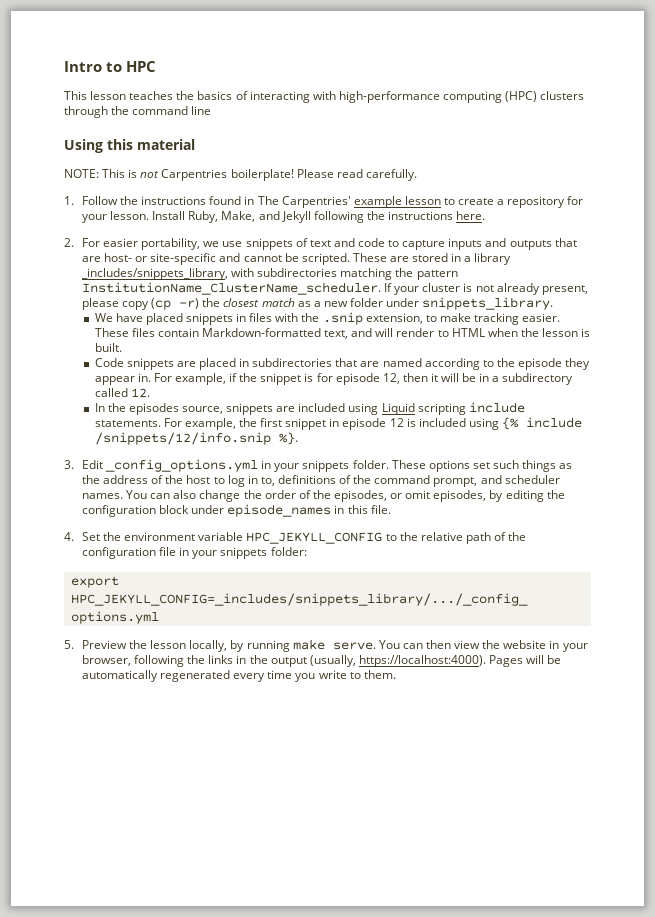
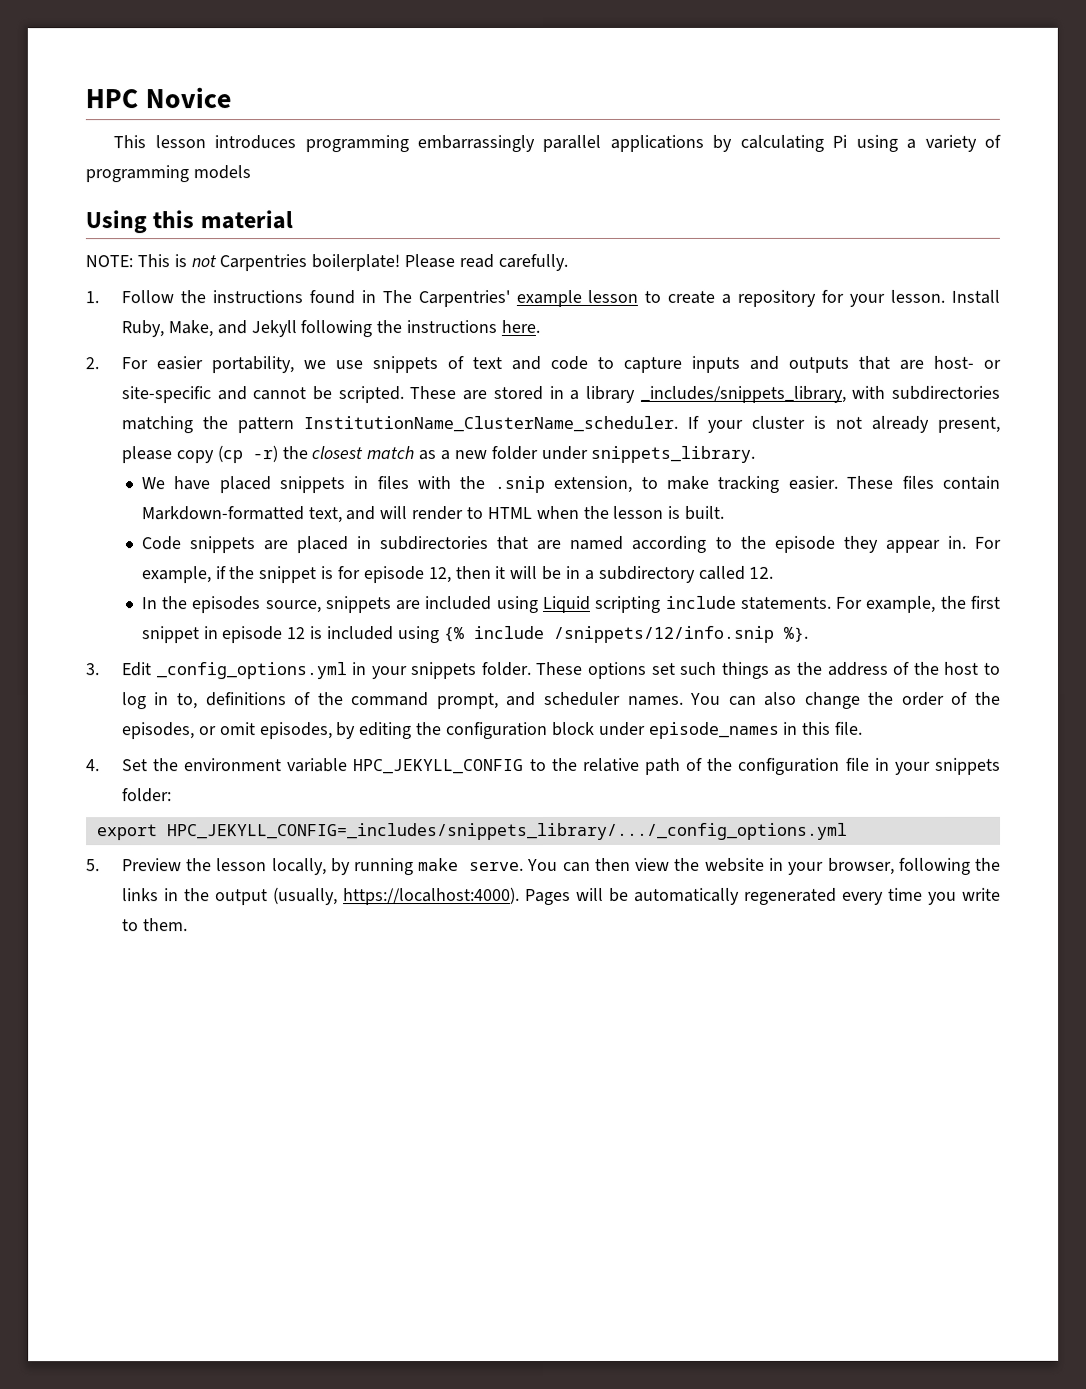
[64,61,122,72] Intro to -> (85, 99) none
(156, 66) none -> [144,87,232,109] Novice
[129,91,585,103] [64,106,212,118] teaches the basics of interacting with high-performance computing (HPC) clusters through the command line -> [214,134,1002,153] [85,165,251,183] introduces programming embarrassingly parallel applications by calculating Pi using a variety of programming models

